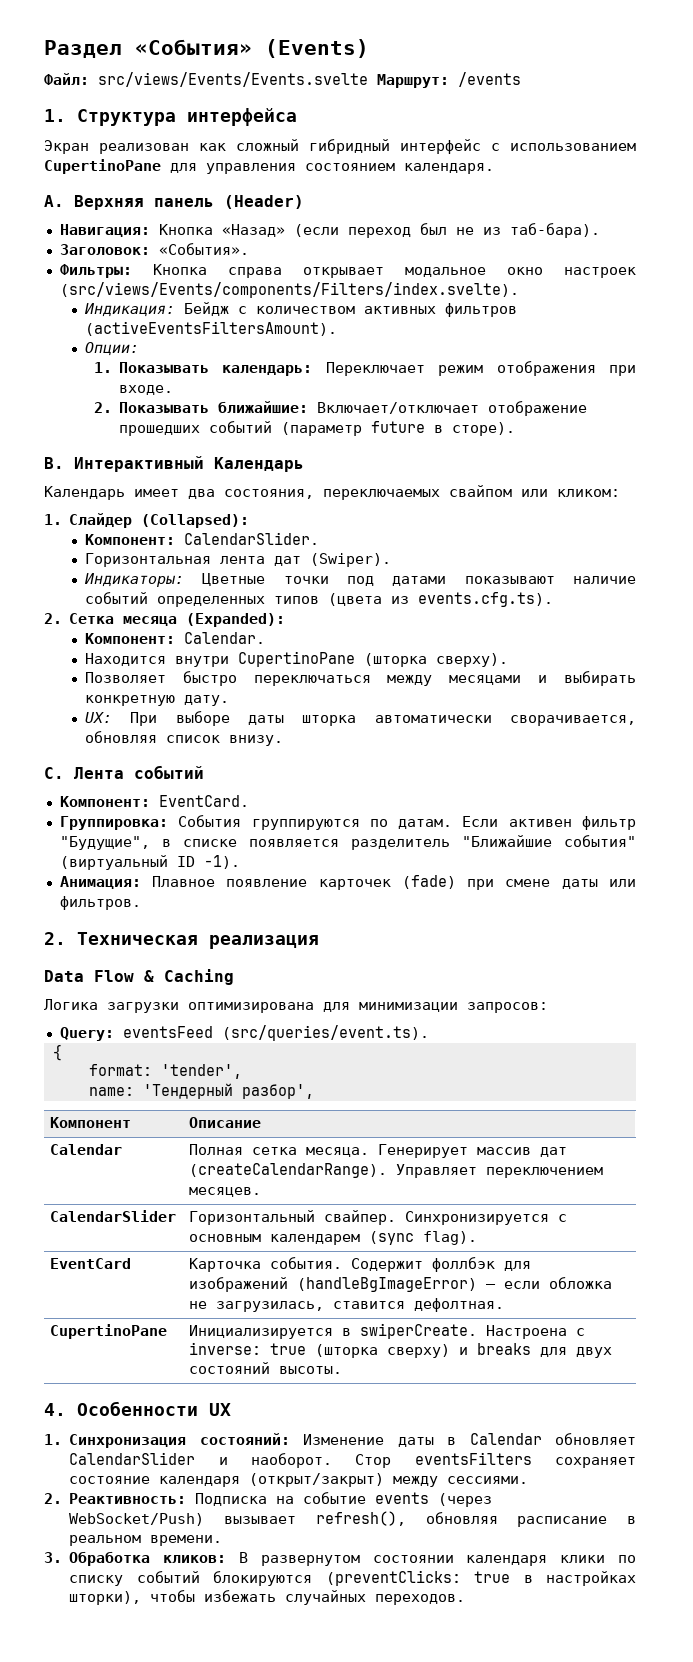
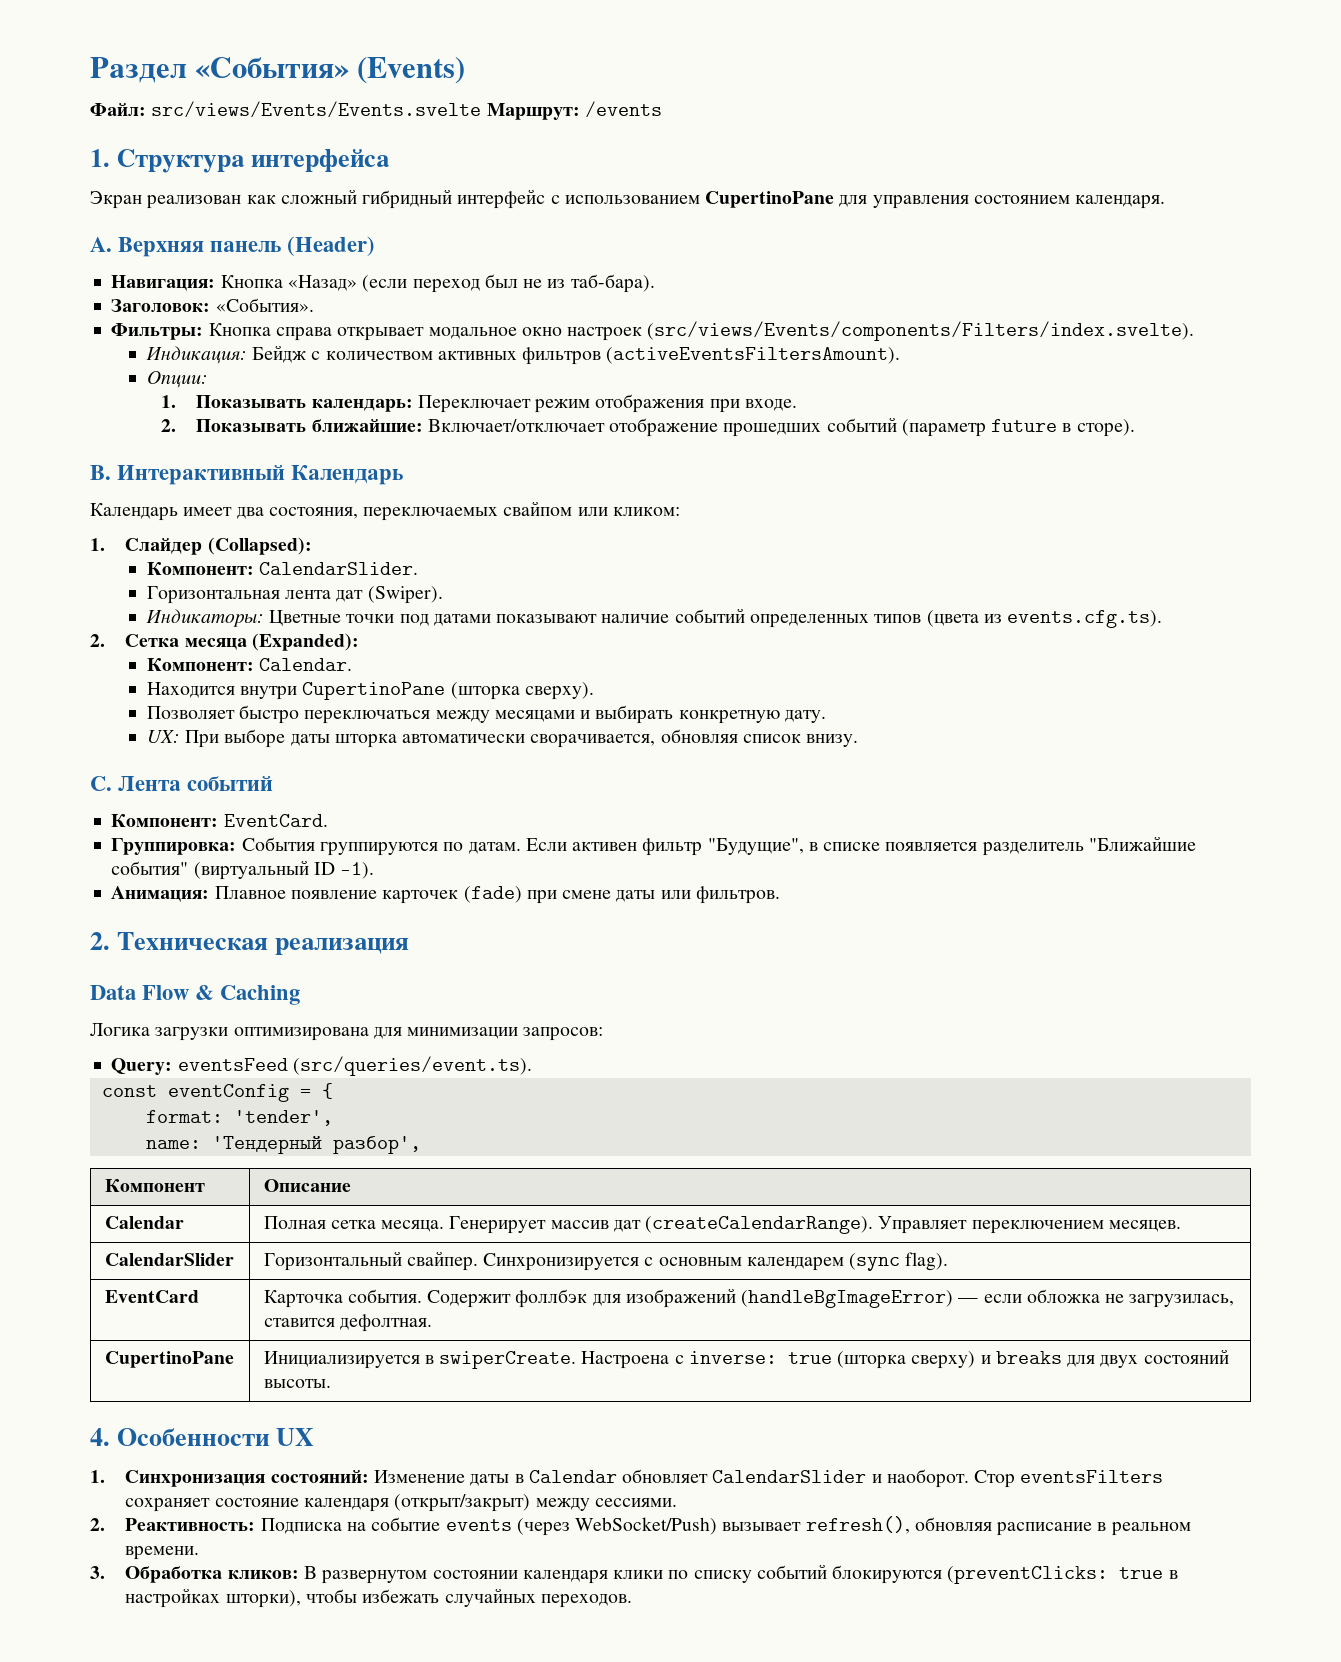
(429, 1033) none -> [101,1084,311,1102] const eventConfig =

